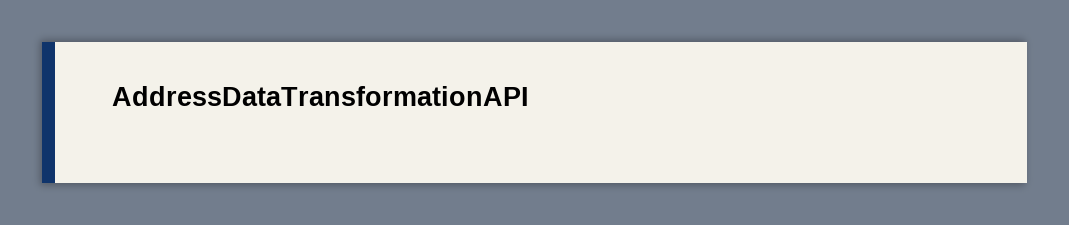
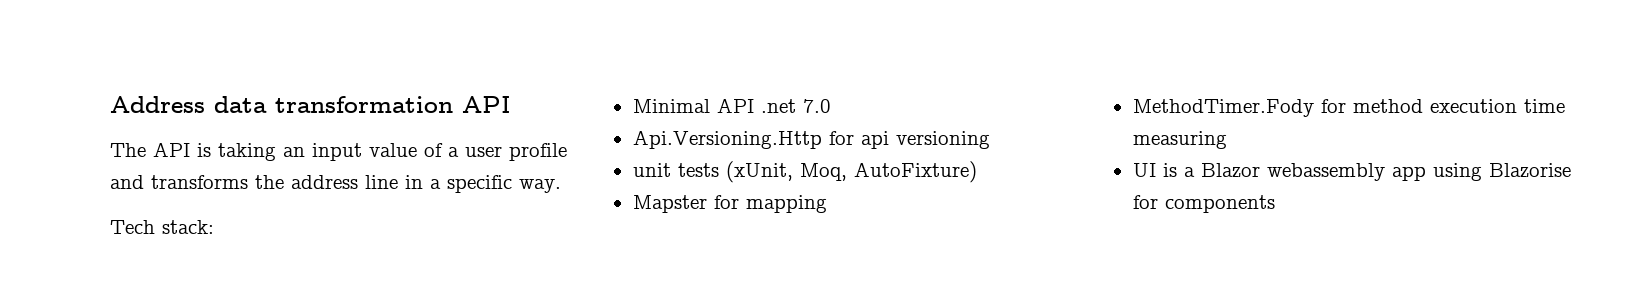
[112,86,529,106] AddressDataTransformationAPI -> [110,96,511,113] [110,142,567,161] [110,175,561,193] [110,220,214,234] [632,98,831,113] [632,130,990,149] [632,161,977,183] [632,195,827,213] [1132,99,1565,117] [1132,131,1227,149] [1132,163,1571,181] [1132,195,1275,213] Address data transformation API // The API is taking an input value of a user profile and transforms the address line in a specific way. // Tech stack: // Minimal API .net 7.0 // Api.Versioning.Http for api versioning // unit tests (xUnit, Moq, AutoFixture) // Mapster for mapping // MethodTimer.Fody for method execution time measuring // UI is a Blazor webassembly app using Blazorise for components

